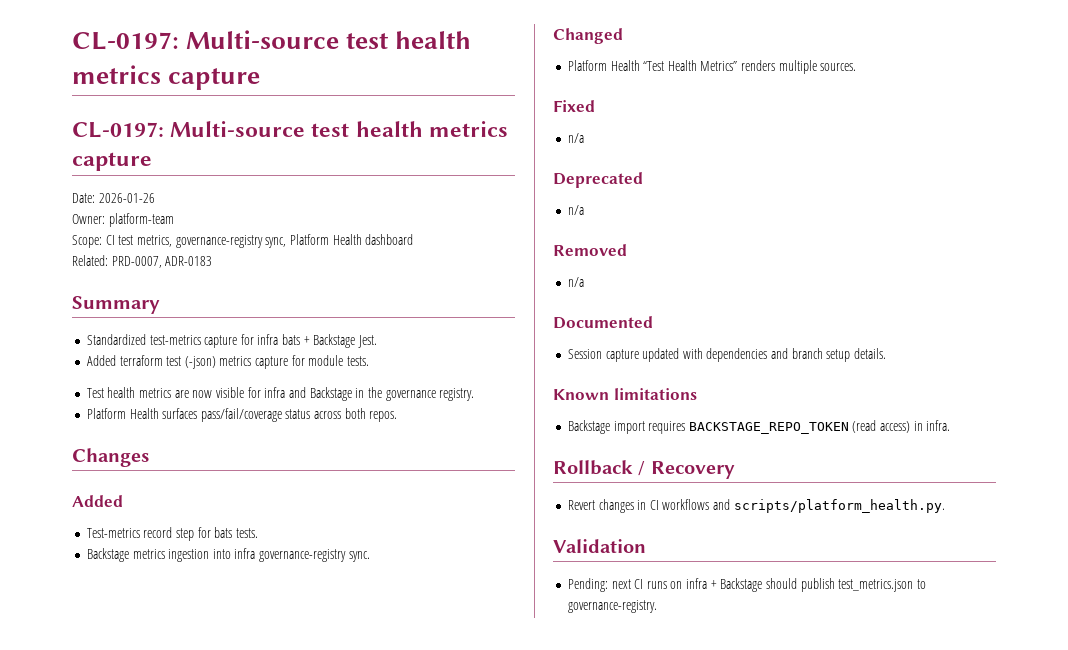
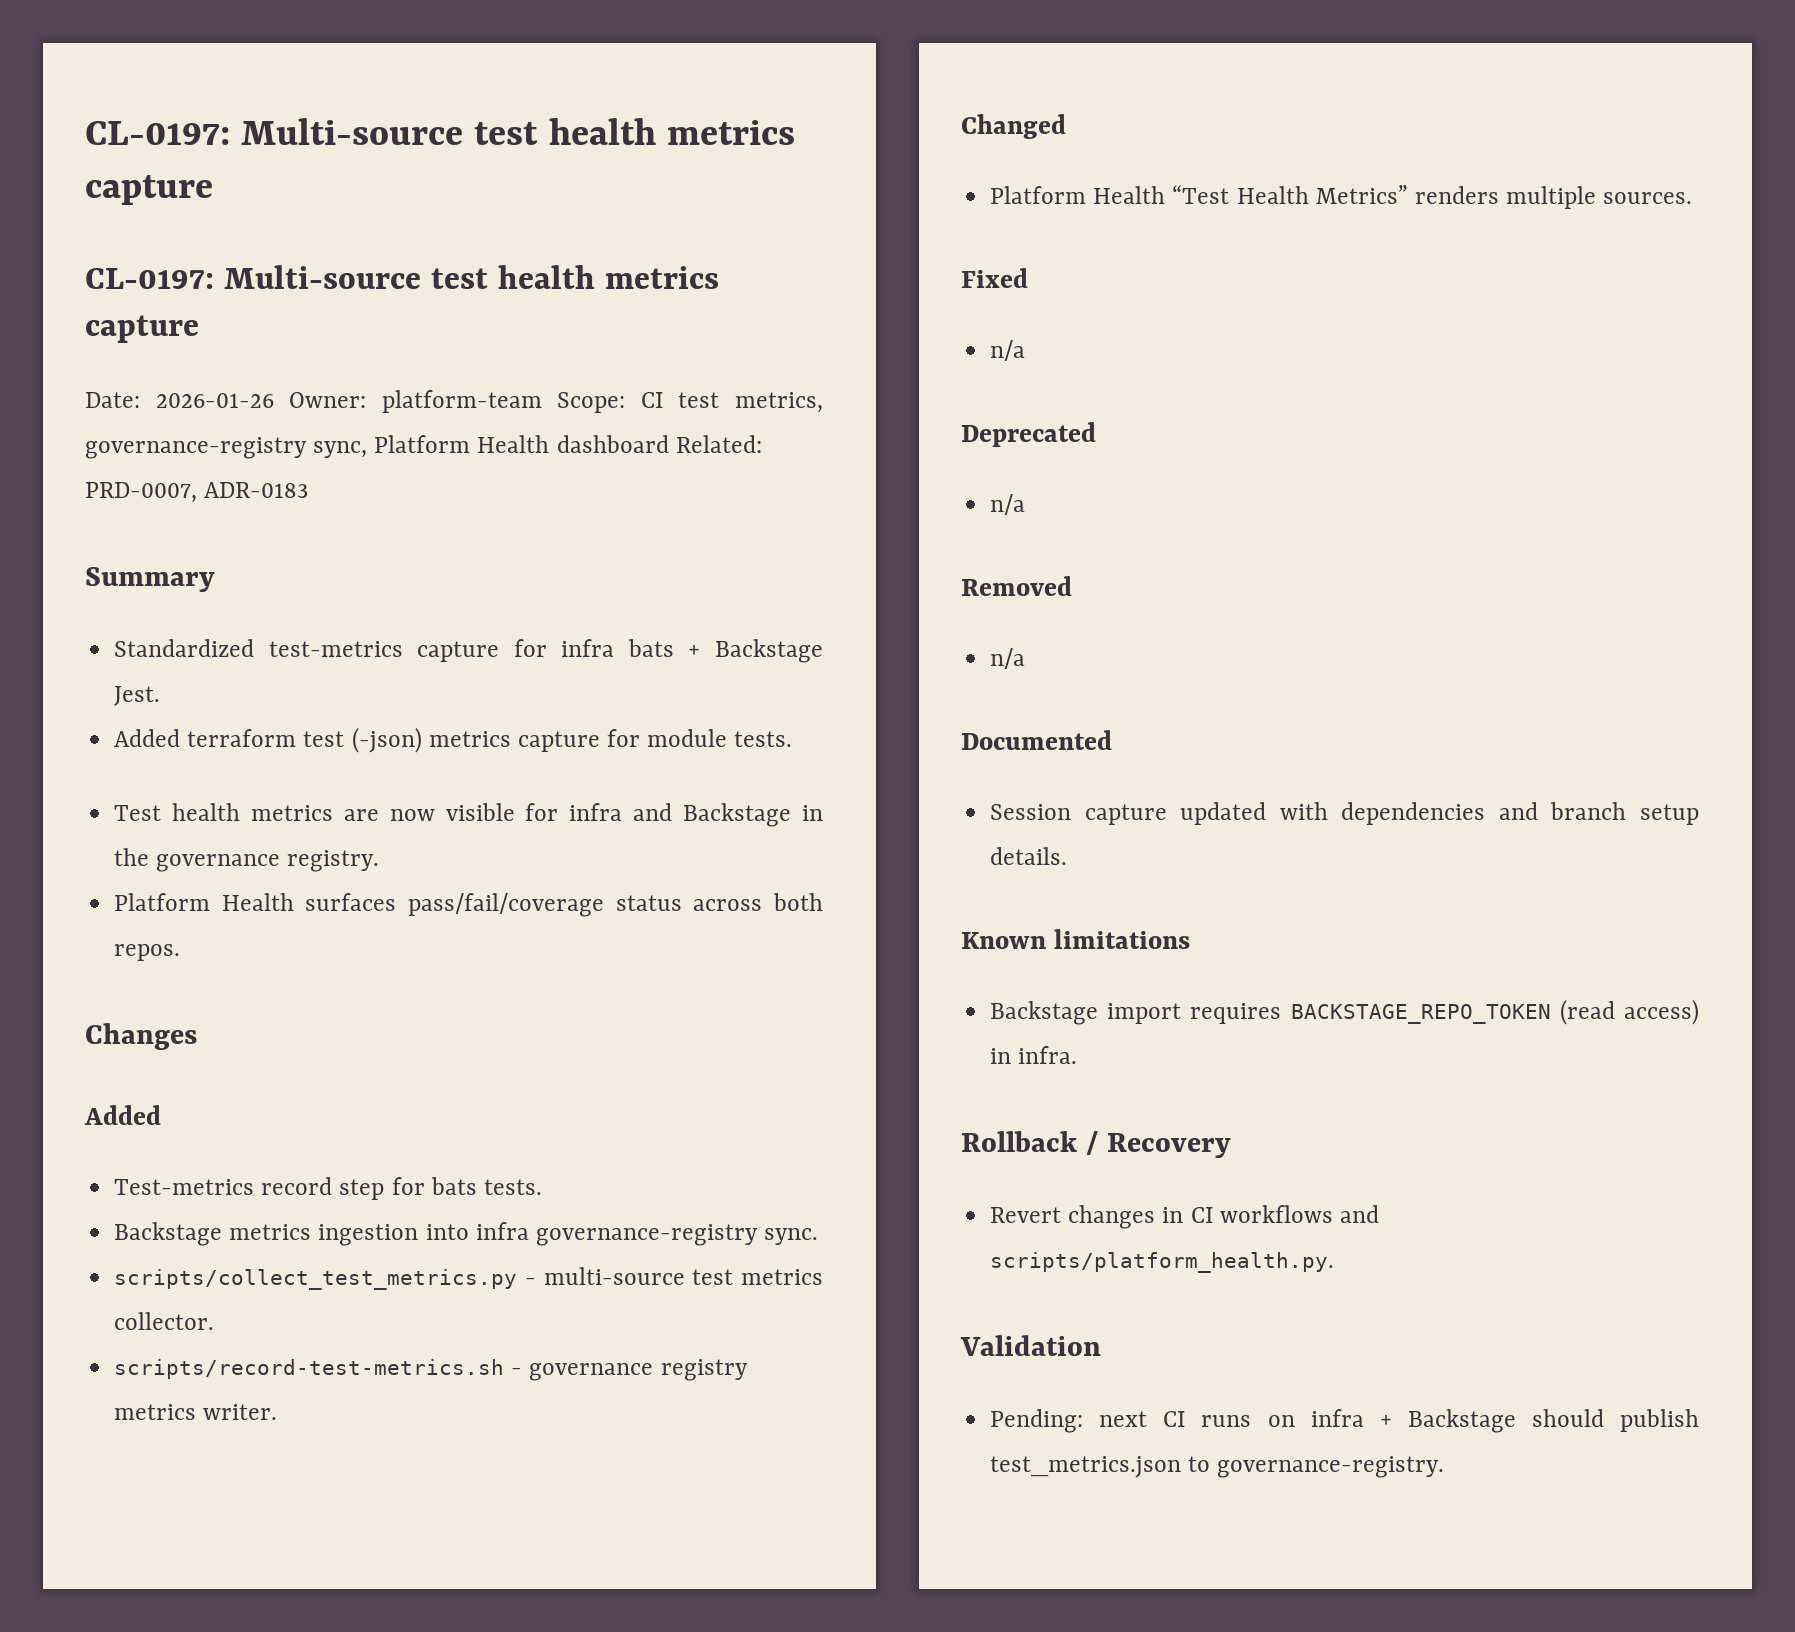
(155, 198) // -> (274, 400) none
(174, 220) // -> (542, 401) none
(414, 239) // -> (669, 444) none
(370, 556) none -> [114,1267,823,1290] [114,1312,215,1330] [114,1359,748,1381] [114,1404,278,1420] // scripts/collect_test_metrics.py - multi-source test metrics collector. // scripts/record-test-metrics.sh - governance registry metrics writer.

